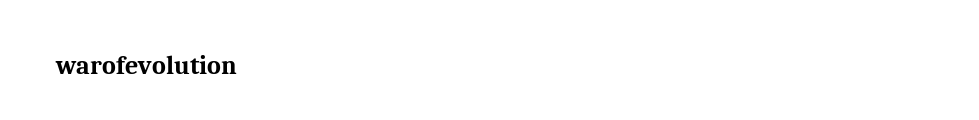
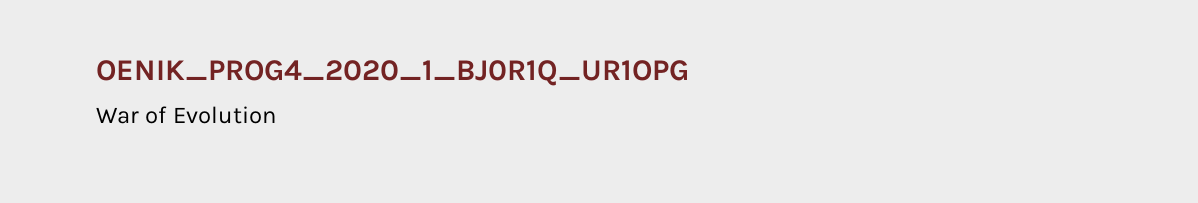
[55,55,237,74] warofevolution -> [96,60,689,86] [96,106,276,124] OENIK_PROG4_2020_1_BJ0R1Q_UR1OPG // War of Evolution

